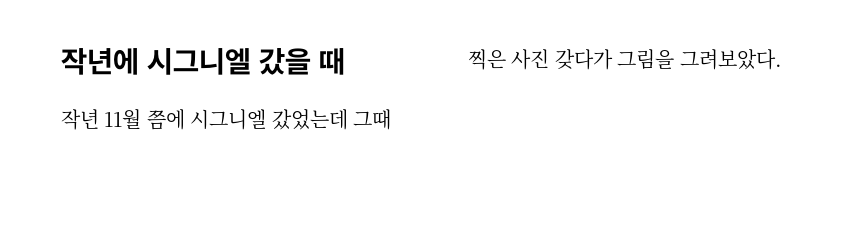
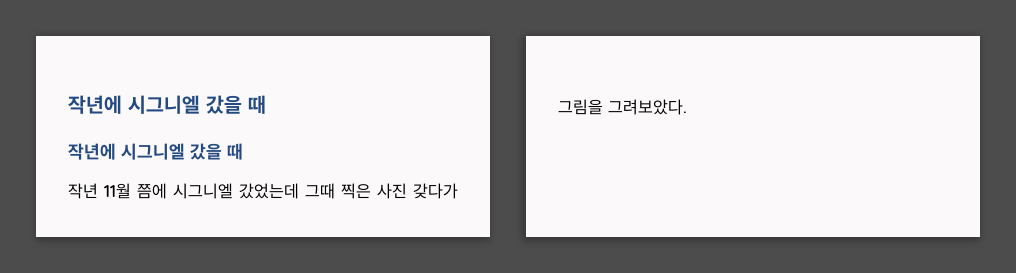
[61,48,346,75] 작년에 시그니엘 갔을 때 -> [68,95,266,114] [68,143,243,160] 작년에 시그니엘 갔을 때 // 작년에 시그니엘 갔을 때

